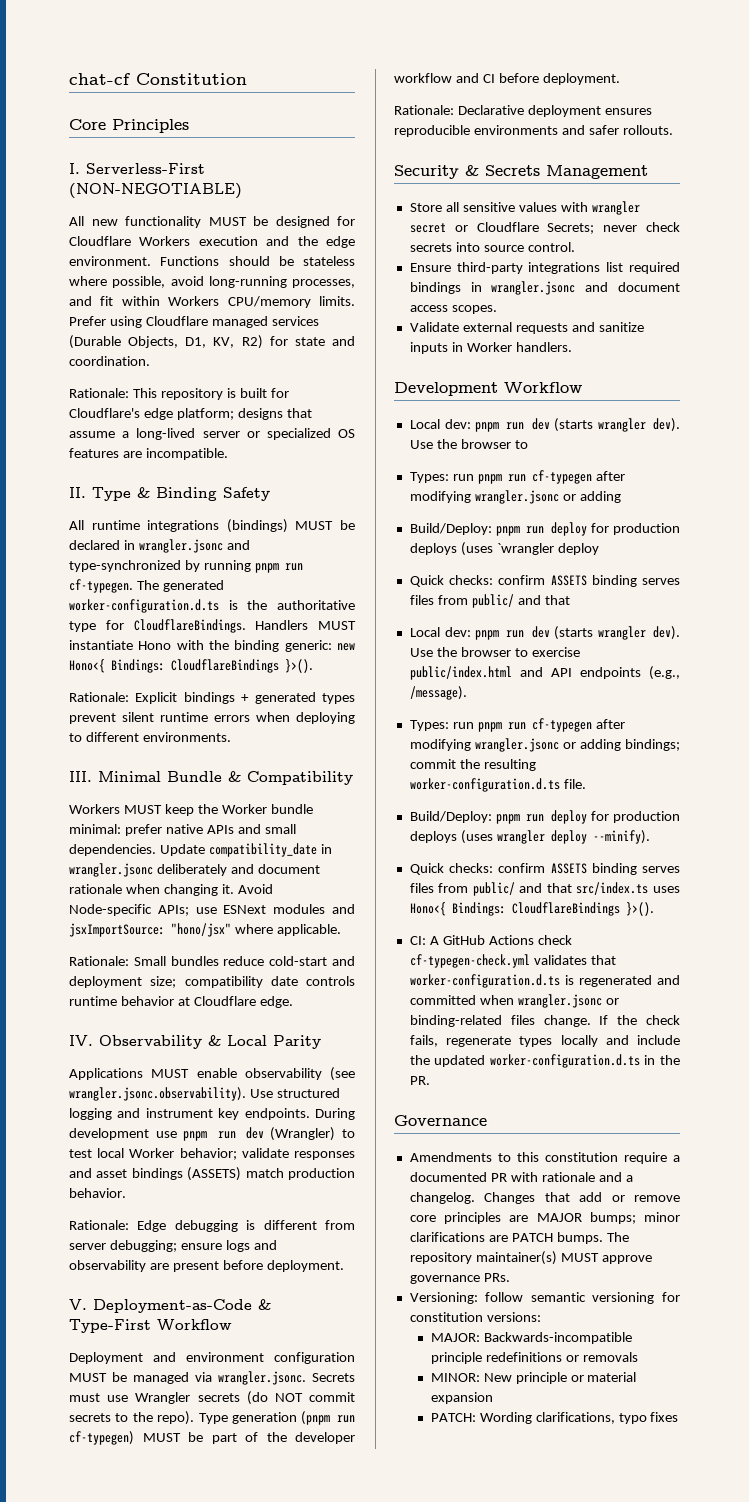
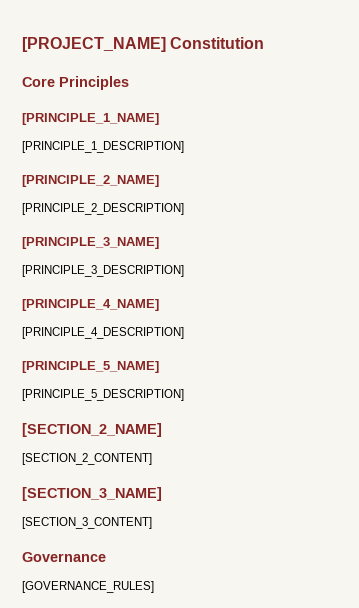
[69,73,130,85] chat-cf -> [22,37,166,52] [PROJECT_NAME]
[69,163,205,174] [69,183,242,199] [69,216,355,228] [69,236,355,248] [69,256,355,266] [69,276,355,288] [69,296,355,308] [69,316,319,328] [69,335,355,349] [69,356,150,366] [69,388,289,400] [69,408,312,420] [69,428,355,440] [69,448,228,460] [69,487,270,501] [69,519,355,533] [69,539,250,553] [69,560,303,573] [69,579,224,593] [69,599,355,613] [69,619,356,633] [69,640,355,652] [69,659,313,673] [69,692,355,704] [69,712,355,724] [69,732,231,742] [69,771,353,785] [69,804,313,816] [69,824,296,836] [69,843,332,857] [69,863,320,877] [69,884,273,896] [69,904,356,916] [69,923,341,937] [69,956,356,966] [69,976,355,988] [69,996,293,1008] [69,1035,321,1049] [69,1067,355,1081] [69,1087,340,1101] [69,1108,355,1120] [69,1127,355,1141] [69,1148,355,1160] [69,1167,355,1181] [69,1188,126,1198] [69,1220,355,1232] [69,1240,277,1252] [69,1260,344,1272] [69,1299,271,1313] [69,1319,232,1333] [69,1352,355,1364] [69,1371,355,1385] [69,1391,355,1405] [69,1411,355,1425] [69,1431,355,1445] [394,73,620,85] [394,105,652,117] [394,125,673,137] [394,165,648,179] [409,201,640,215] [409,222,680,234] [409,242,575,252] [409,262,680,274] [409,281,680,295] [409,305,497,314] [409,322,644,334] [409,342,572,354] [394,382,582,396] [409,418,680,432] [409,439,528,449] [409,470,625,484] [409,490,621,504] [409,522,680,536] [409,542,599,556] [409,575,680,587] [409,594,570,608] [409,626,680,640] [409,647,580,657] [409,666,680,680] [409,686,467,700] [409,718,625,732] [409,738,680,752] [409,759,536,771] [409,778,586,792] [409,810,680,824] [409,830,650,844] [409,863,680,875] [409,882,680,896] [409,902,654,916] [409,935,572,945] [409,954,616,968] [409,974,680,988] [409,994,619,1008] [409,1015,680,1027] [409,1035,680,1047] [409,1054,680,1068] [409,1076,430,1085] [394,1115,487,1126] [409,1152,680,1164] [409,1172,633,1182] [409,1192,680,1204] [409,1212,680,1224] [409,1232,629,1244] [409,1251,652,1265] [409,1273,510,1284] [409,1292,680,1304] [409,1312,541,1322] [430,1332,632,1344] [430,1352,638,1364] [430,1372,637,1384] [430,1392,493,1404] [430,1412,679,1424] I. Serverless-First (NON-NEGOTIABLE) // All new functionality MUST be designed for Cloudflare Workers execution and the edge environment. Functions should be stateless where possible, avoid long-running processes, and fit within Workers CPU/memory limits. Prefer using Cloudflare managed services (Durable Objects, D1, KV, R2) for state and coordination. // Rationale: This repository is built for Cloudflare's edge platform; designs that assume a long-lived server or specialized OS features are incompatible. // II. Type & Binding Safety // All runtime integrations (bindings) MUST be declared in wrangler.jsonc and type-synchronized by running pnpm run cf-typegen. The generated worker-configuration.d.ts is the authoritative type for CloudflareBindings. Handlers MUST instantiate Hono with the binding generic: new Hono<{ Bindings: CloudflareBindings }>(). // Rationale: Explicit bindings + generated types prevent silent runtime errors when deploying to different environments. // III. Minimal Bundle & Compatibility // Workers MUST keep the Worker bundle minimal: prefer native APIs and small dependencies. Update compatibility_date in wrangler.jsonc deliberately and document rationale when changing it. Avoid Node-specific APIs; use ESNext modules and jsxImportSource: "hono/jsx" where applicable. // Rationale: Small bundles reduce cold-start and deployment size; compatibility date controls runtime behavior at Cloudflare edge. // IV. Observability & Local Parity // Applications MUST enable observability (see wrangler.jsonc.observability). Use structured logging and instrument key endpoints. During development use pnpm run dev (Wrangler) to test local Worker behavior; validate responses and asset bindings (ASSETS) match production behavior. // Rationale: Edge debugging is different from server debugging; ensure logs and observability are present before deployment. // V. Deployment-as-Code & Type-First Workflow // Deployment and environment configuration MUST be managed via wrangler.jsonc. Secrets must use Wrangler secrets (do NOT commit secrets to the repo). Type generation (pnpm run cf-typegen) MUST be part of the developer workflow and CI before deployment. // Rationale: Declarative deployment ensures reproducible environments and safer rollouts. // Security & Secrets Management // Store all sensitive values with wrangler secret or Cloudflare Secrets; never check secrets into source control. // Ensure third-party integrations list required bindings in wrangler.jsonc and document access scopes. // Validate external requests and sanitize inputs in Worker handlers. // Development Workflow // Local dev: pnpm run dev (starts wrangler dev). Use the browser to // Types: run pnpm run cf-typegen after modifying wrangler.jsonc or adding // Build/Deploy: pnpm run deploy for production deploys (uses `wrangler deploy // Quick checks: confirm ASSETS binding serves files from public/ and that // Local dev: pnpm run dev (starts wrangler dev). Use the browser to exercise public/index.html and API endpoints (e.g., /message). // Types: run pnpm run cf-typegen after modifying wrangler.jsonc or adding bindings; commit the resulting worker-configuration.d.ts file. // Build/Deploy: pnpm run deploy for production deploys (uses wrangler deploy --minify). // Quick checks: confirm ASSETS binding serves files from public/ and that src/index.ts uses Hono<{ Bindings: CloudflareBindings }>(). // CI: A GitHub Actions check cf-typegen-check.yml validates that worker-configuration.d.ts is regenerated and committed when wrangler.jsonc or binding-related files change. If the check fails, regenerate types locally and include the updated worker-configuration.d.ts in the PR. // Governance // Amendments to this constitution require a documented PR with rationale and a changelog. Changes that add or remove core principles are MAJOR bumps; minor clarifications are PATCH bumps. The repository maintainer(s) MUST approve governance PRs. // Versioning: follow semantic versioning for constitution versions: // MAJOR: Backwards-incompatible principle redefinitions or removals // MINOR: New principle or material expansion // PATCH: Wording clarifications, typo fixes -> [22,113,159,125] [22,141,184,153] [22,175,159,187] [22,203,184,215] [22,237,159,249] [22,265,184,277] [22,299,159,311] [22,327,184,339] [22,361,159,373] [22,389,184,401] [22,423,162,437] [22,453,152,465] [22,487,162,501] [22,517,152,529] [22,552,106,562] [22,581,154,593] [PRINCIPLE_1_NAME] // [PRINCIPLE_1_DESCRIPTION] // [PRINCIPLE_2_NAME] // [PRINCIPLE_2_DESCRIPTION] // [PRINCIPLE_3_NAME] // [PRINCIPLE_3_DESCRIPTION] // [PRINCIPLE_4_NAME] // [PRINCIPLE_4_DESCRIPTION] // [PRINCIPLE_5_NAME] // [PRINCIPLE_5_DESCRIPTION] // [SECTION_2_NAME] // [SECTION_2_CONTENT] // [SECTION_3_NAME] // [SECTION_3_CONTENT] // Governance // [GOVERNANCE_RULES]

